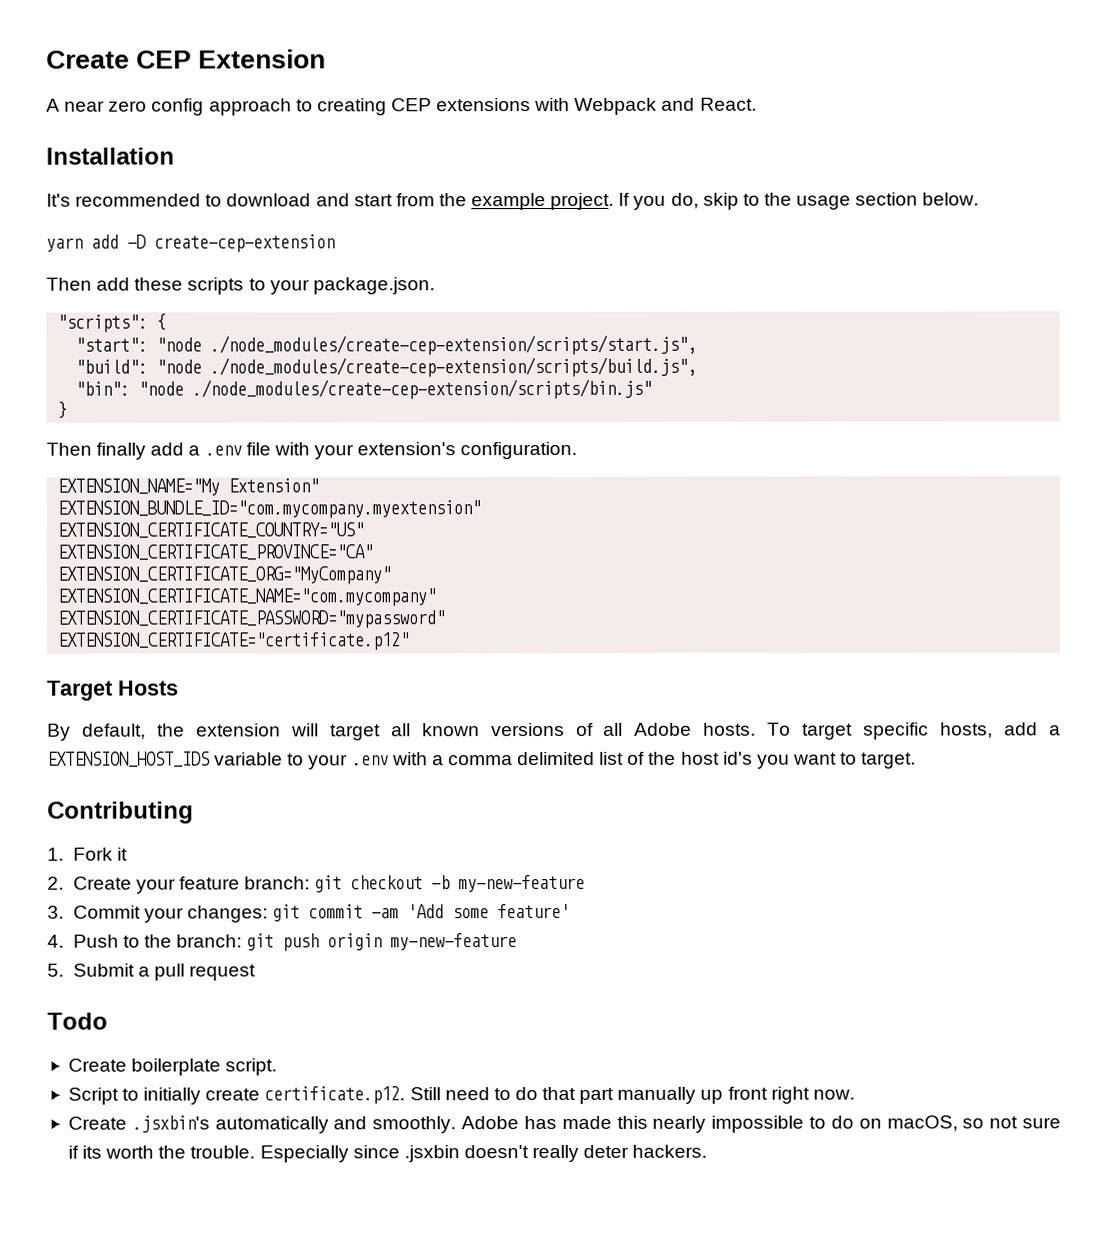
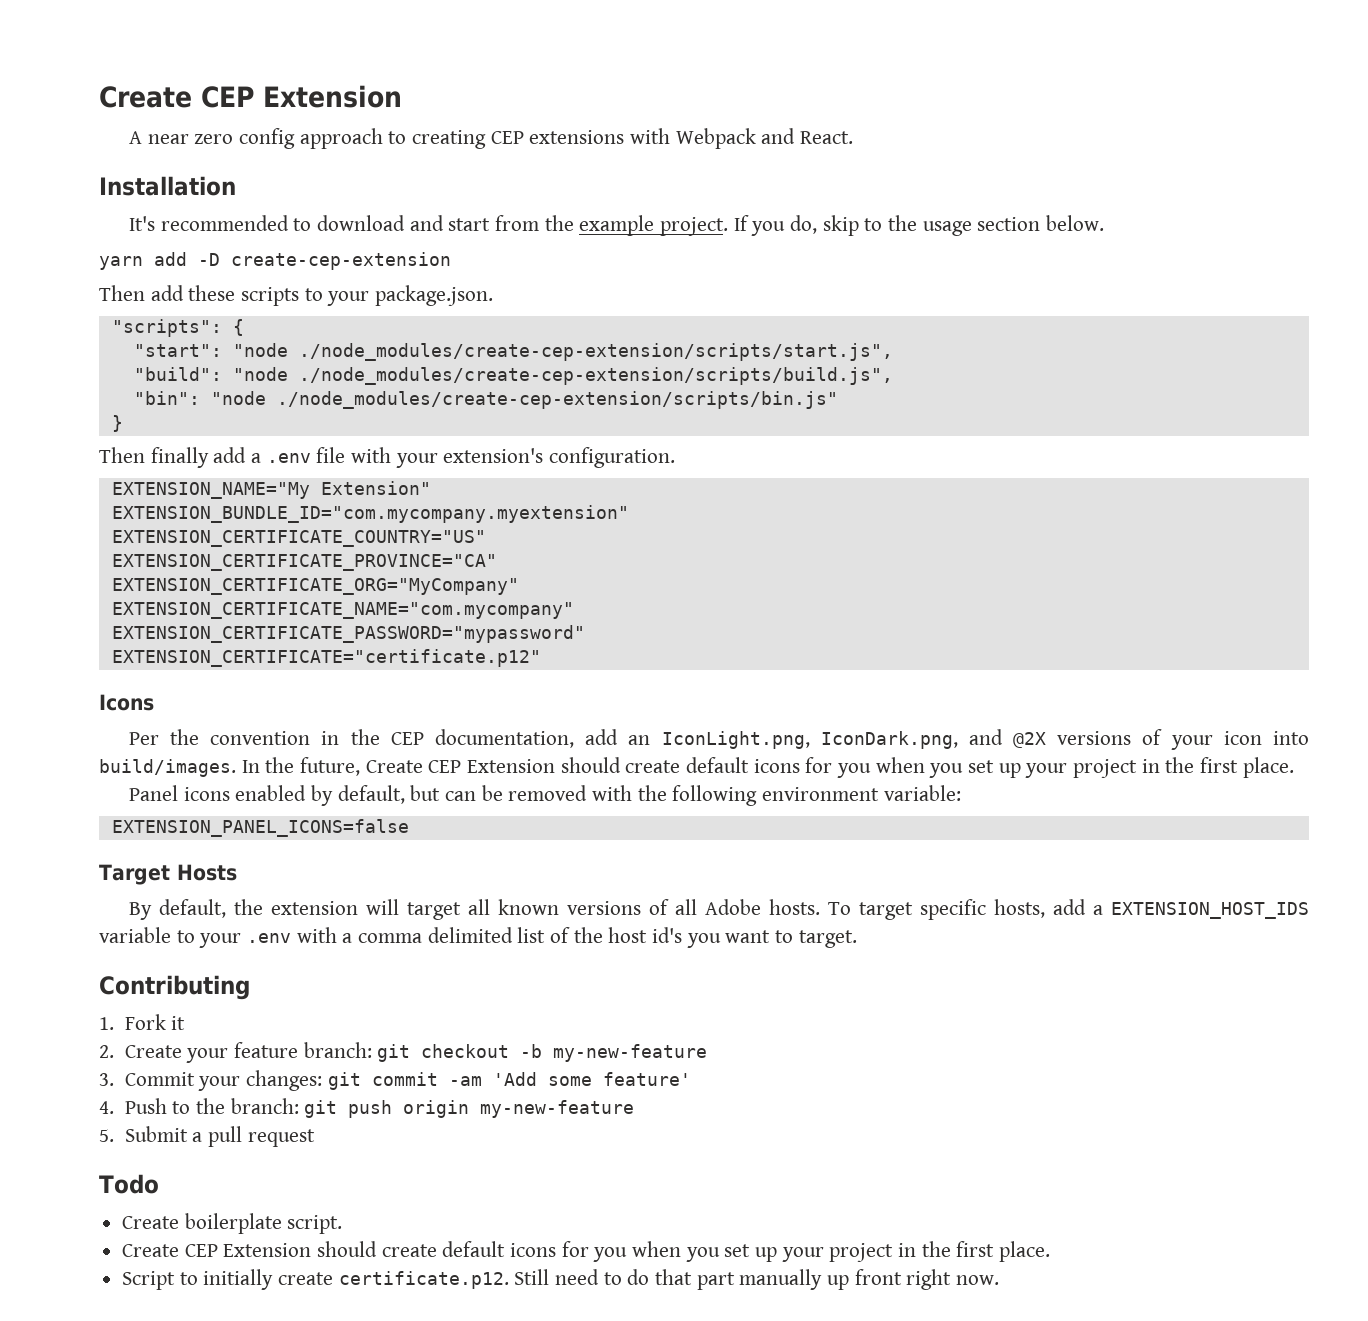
(411, 641) none -> [99,694,154,711] [128,729,1309,750] [99,757,1294,778] [128,785,961,806] [111,819,409,837] // Icons // Per the convention in the CEP documentation, add an IconLight.png, IconDark.png, and @2X versions of your icon into build/images. In the future, Create CEP Extension should create default icons for you when you set up your project in the first place. // Panel icons enabled by default, but can be removed with the following environment variable: // EXTENSION_PANEL_ICONS=false
(278, 1067) none -> [122,1241,1051,1262] // Create CEP Extension should create default icons for you when you set up your project in the first place.
[67,1115,1062,1134] [67,1144,708,1163] // Create .jsxbin's automatically and smoothly. Adobe has made this nearly impossible to do on macOS, so not sure if its worth the trouble. Especially since .jsxbin doesn't really deter hackers. -> (1000, 1280) none

